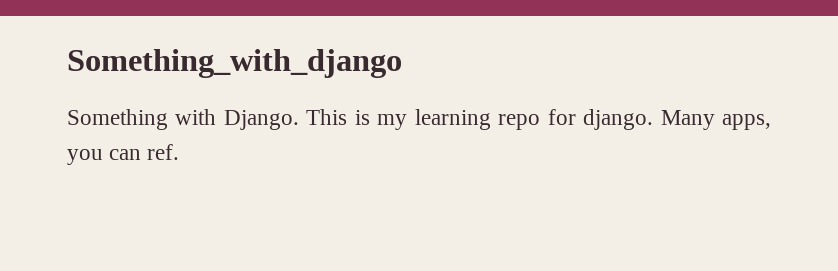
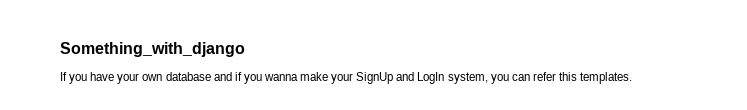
[67,109,771,130] [67,144,180,165] Something with Django. This is my learning repo for django. Many apps, you can ref. -> [60,72,633,84] If you have your own database and if you wanna make your SignUp and LogIn system, you can refer this templates.

